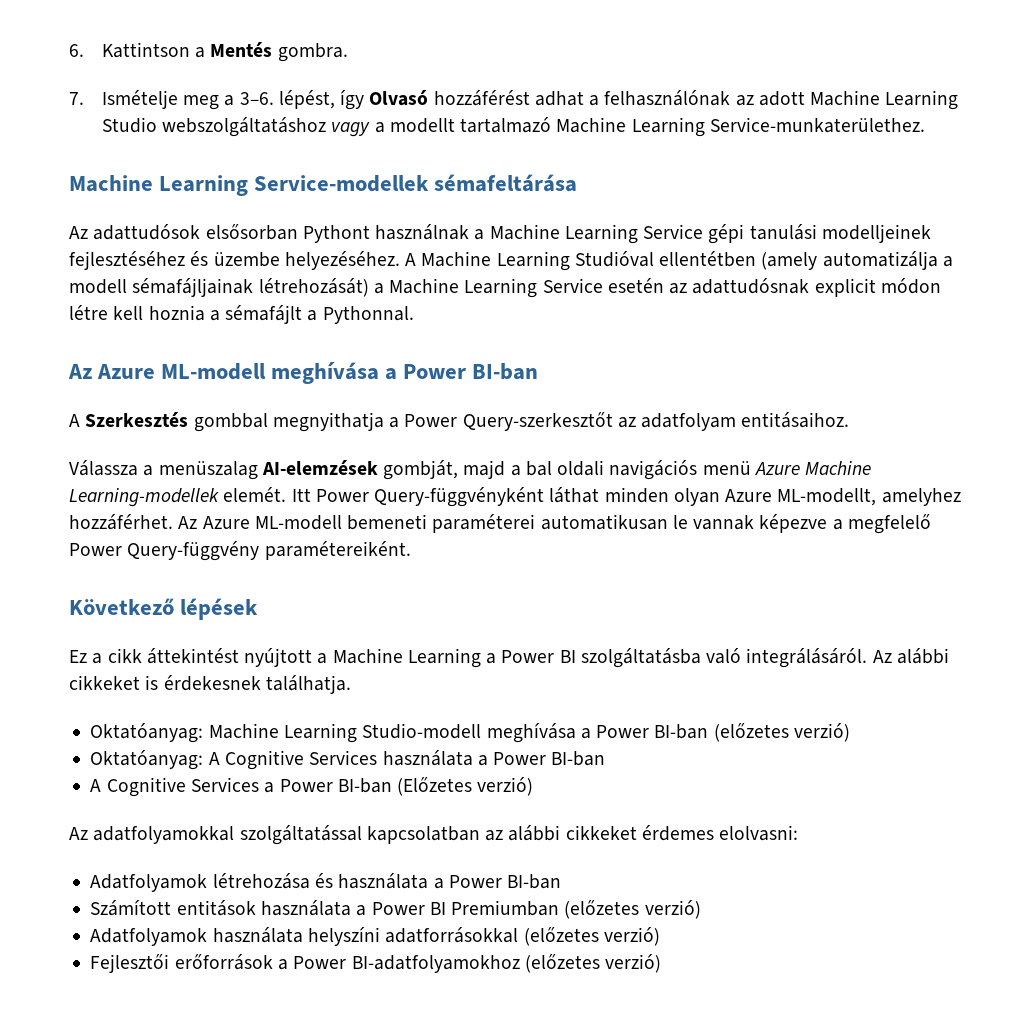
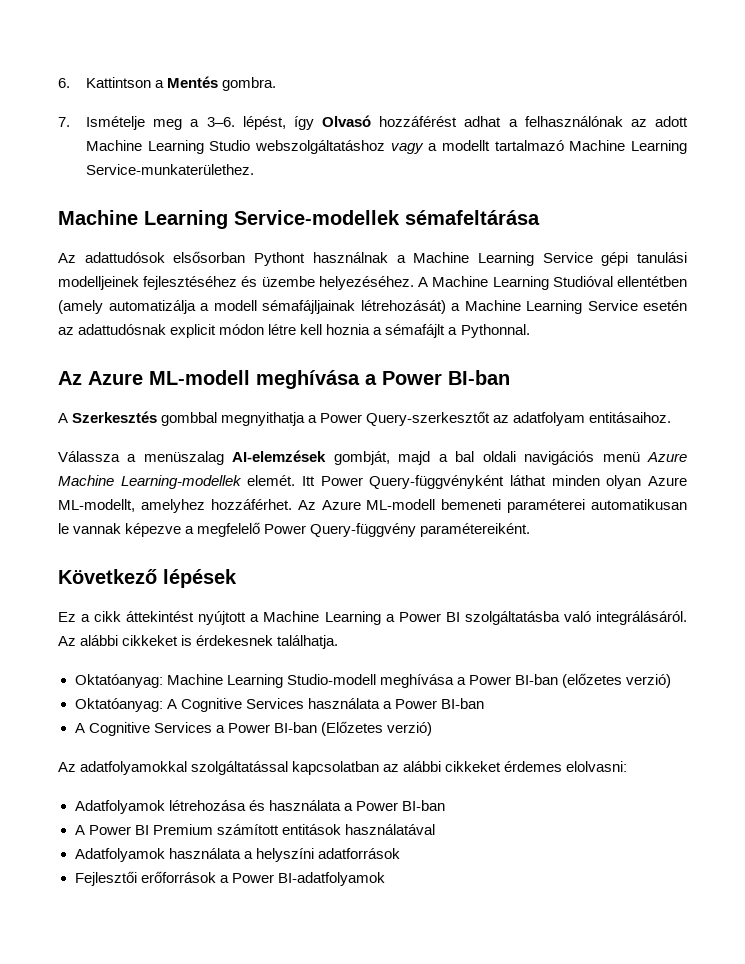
[90,900,701,919] [90,927,660,946] Számított entitások használata a Power BI Premiumban (előzetes verzió) // Adatfolyamok használata helyszíni adatforrásokkal (előzetes verzió) -> [74,824,435,835] [74,848,400,862] A Power BI Premium számított entitások használatával // Adatfolyamok használata a helyszíni adatforrások
[351,954,662,973] BI-adatfolyamokhoz (előzetes verzió) -> [277,872,385,886] BI-adatfolyamok

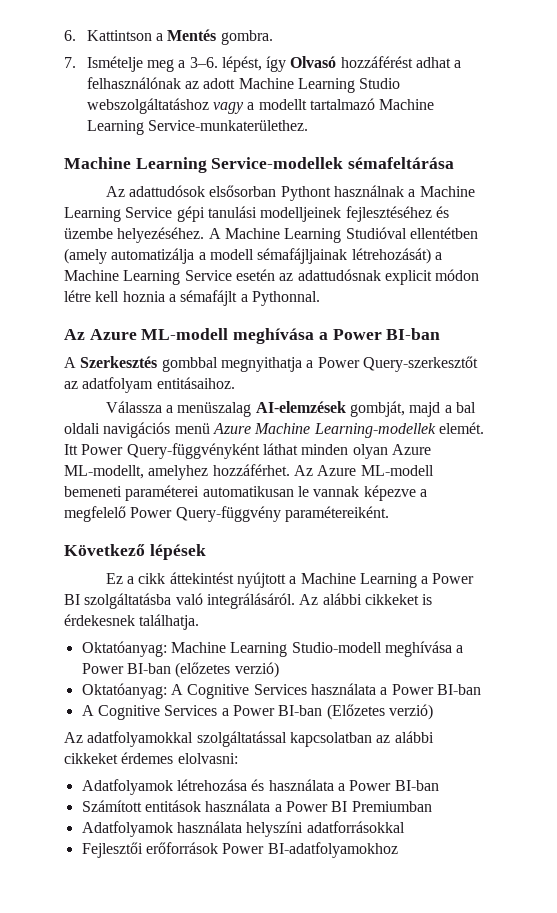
[74,824,435,835] A Power BI Premium számított entitások használatával -> [81,800,432,812] Számított entitások használata a Power BI Premiumban
[243,848,400,862] a helyszíni adatforrások -> [246,821,405,837] helyszíni adatforrásokkal
[219,872,385,886] a Power BI-adatfolyamok -> [222,842,398,858] Power BI-adatfolyamokhoz

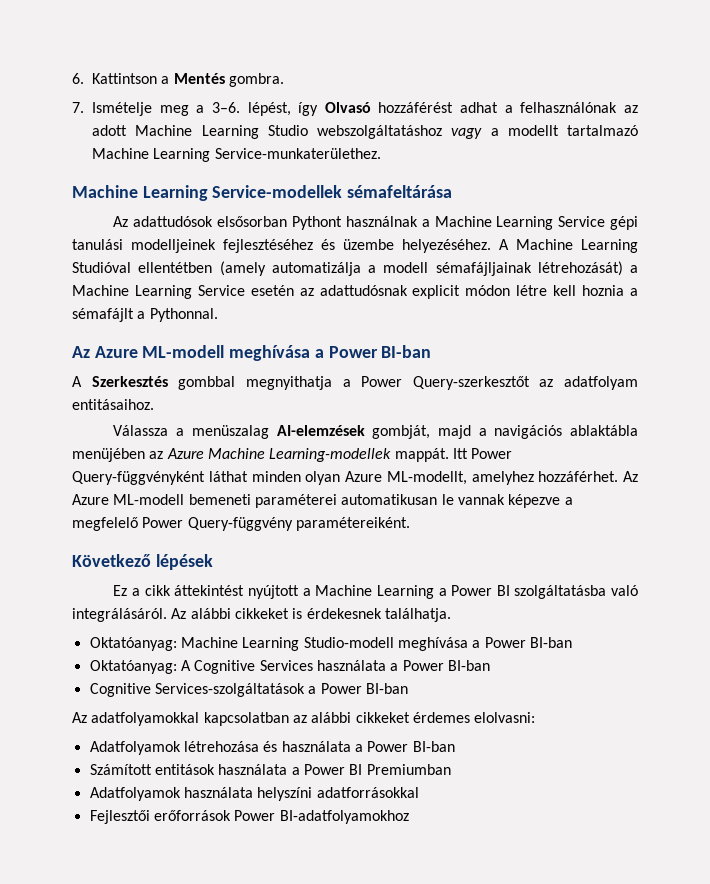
[455,402,476,413] [64,422,210,438] bal oldali navigációs menü -> [494,425,638,439] [72,448,164,462] navigációs ablaktábla menüjében az
[438,422,484,434] elemét. -> [394,448,449,462] mappát.
[175,662,279,678] (előzetes verzió) -> (572, 642) none
[81,704,433,720] A Cognitive Services a Power BI-ban (Előzetes verzió) -> [89,683,408,697] Cognitive Services-szolgáltatások a Power BI-ban
[196,731,287,747] szolgáltatással -> (200, 719) none

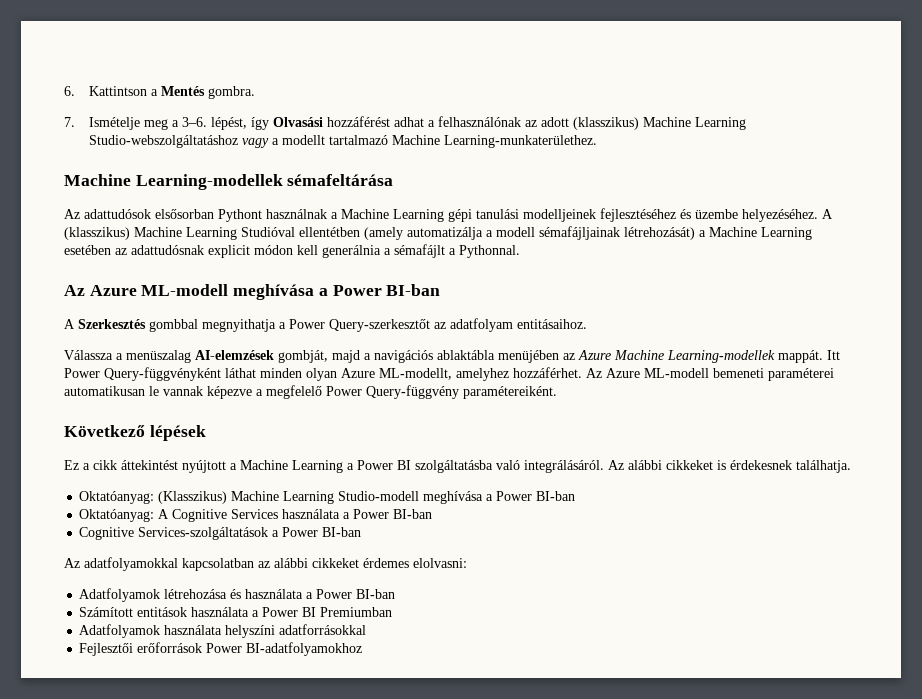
[324,102,371,113] Olvasó -> [273,117,324,127] Olvasási
[135,125,442,139] Machine Learning Studio webszolgáltatáshoz -> [573,117,747,130] [89,135,239,148] (klasszikus) Machine Learning Studio-webszolgáltatáshoz
[153,148,381,162] [72,185,343,201] Learning Service-munkaterülethez. // Machine Learning Service-modellek -> [444,135,598,148] [64,174,283,190] Learning-munkaterülethez. // Machine Learning-modellek
[558,216,606,227] Service -> (444, 215) none
(509, 244) none -> [64,227,130,240] (klasszikus)
[197,285,294,296] Service esetén -> [64,245,111,255] esetében
[516,285,625,296] létre kell hoznia -> [297,245,381,258] kell generálnia
(177, 644) none -> [158,491,228,504] (Klasszikus)

